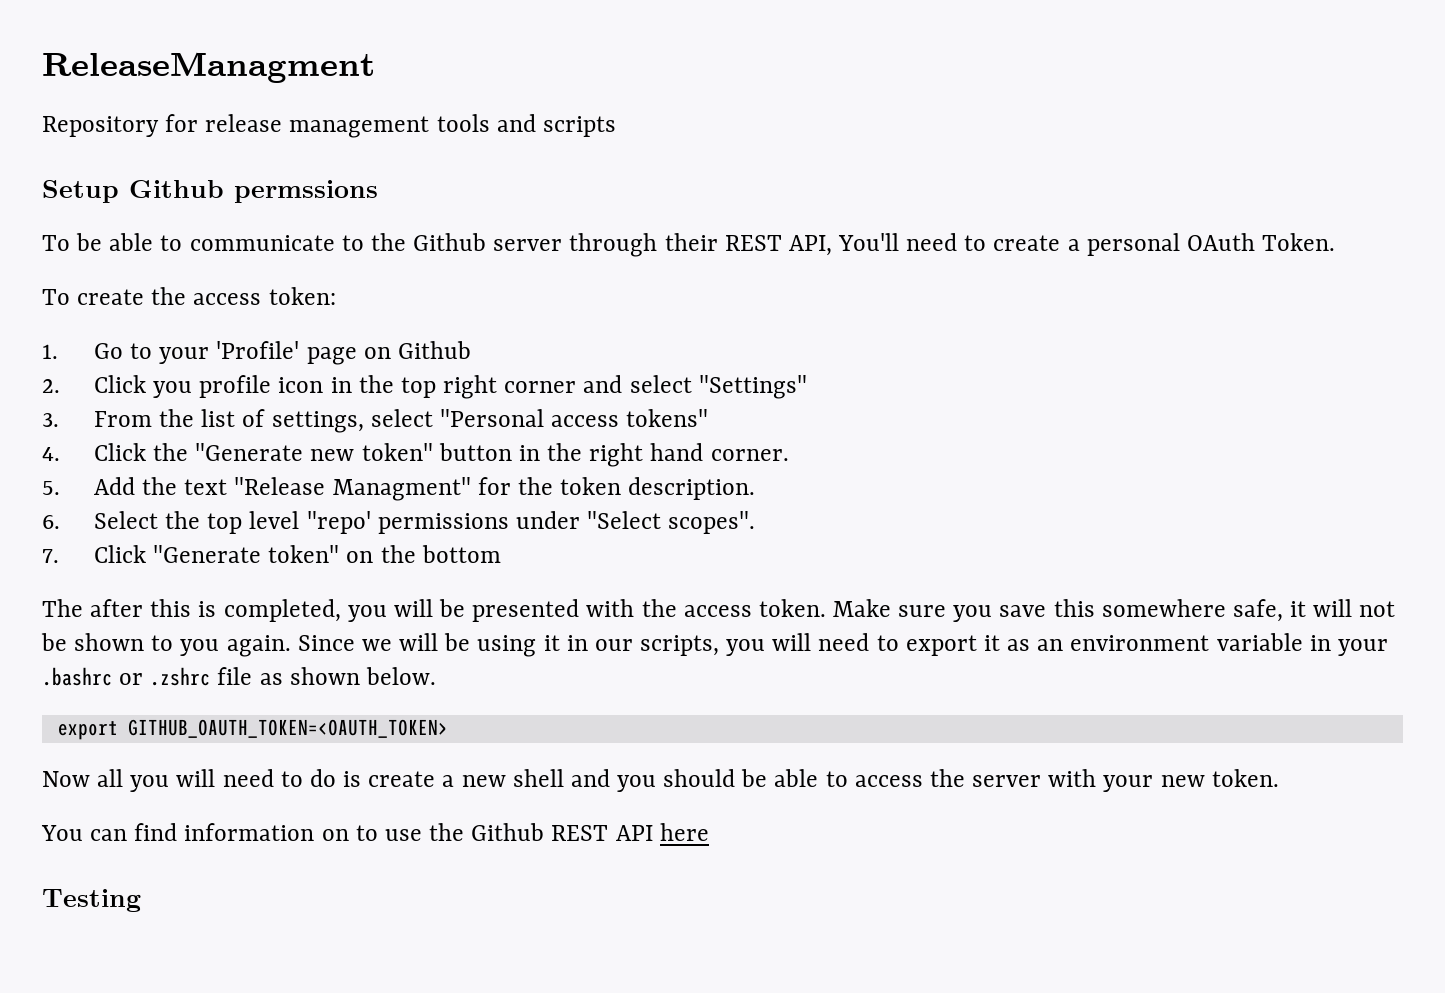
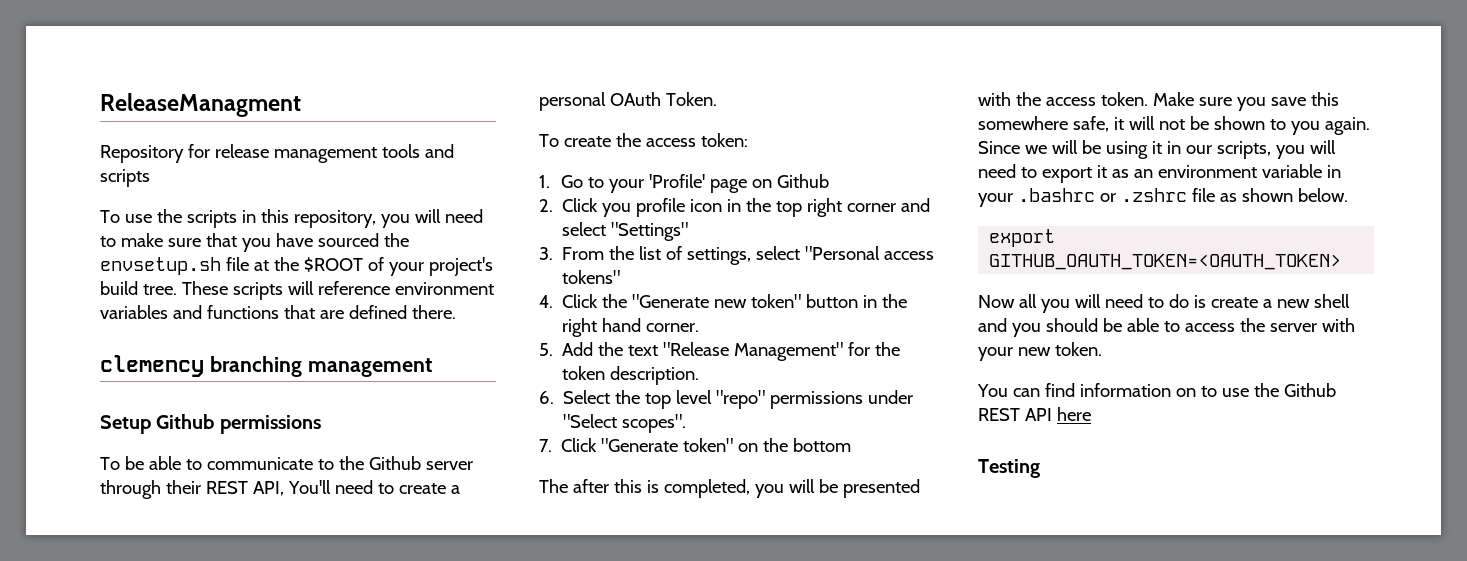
(616, 126) none -> [100,209,483,228] [100,233,409,252] [100,257,493,276] [100,281,494,300] [100,305,456,319] [100,355,432,377] // To use the scripts in this repository, you will need to make sure that you have sourced the envsetup.sh file at the $ROOT of your project's build tree. These scripts will reference environment variables and functions that are defined there. // clemency branching management
[234,180,378,203] permssions -> [219,415,321,434] permissions
[332,477,471,501] Managment" -> [734,342,844,361] Management"
[306,511,371,534] "repo' -> [716,390,766,409] "repo"

